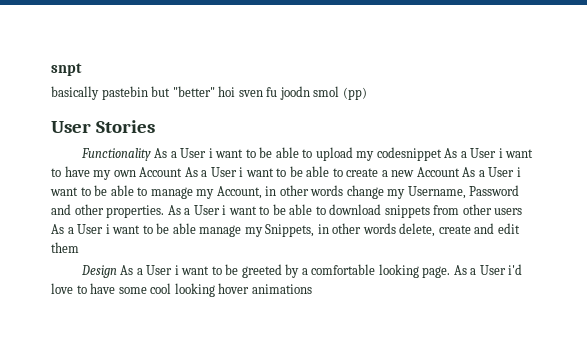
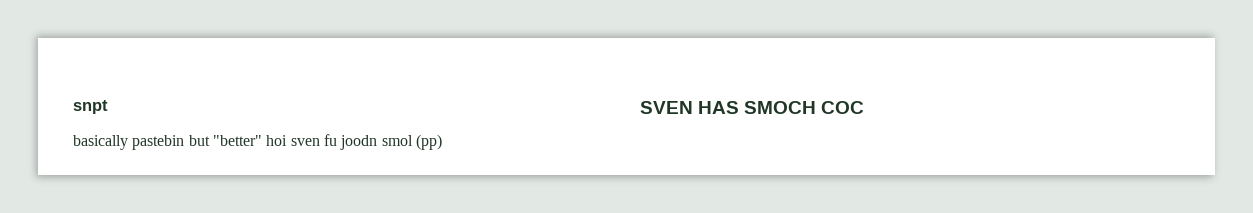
[51,120,155,133] [80,147,534,161] [51,166,521,180] [50,185,520,199] [51,204,523,218] [51,223,520,237] [51,242,79,253] [80,264,523,278] [51,283,312,297] User Stories // Functionality As a User i want to be able to upload my codesnippet As a User i want to have my own Account As a User i want to be able to create a new Account As a User i want to be able to manage my Account, in other words change my Username, Password and other properties. As a User i want to be able to download snippets from other users As a User i want to be able manage my Snippets, in other words delete, create and edit them // Design As a User i want to be greeted by a comfortable looking page. As a User i'd love to have some cool looking hover animations -> [640,101,865,114] SVEN HAS SMOCH COC

